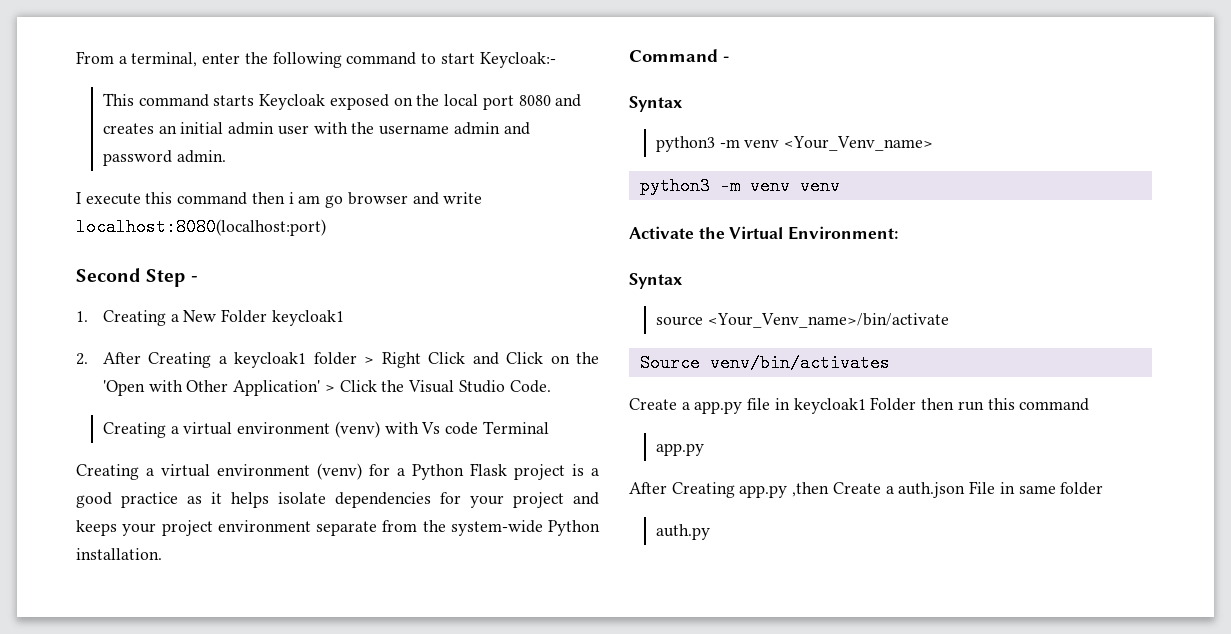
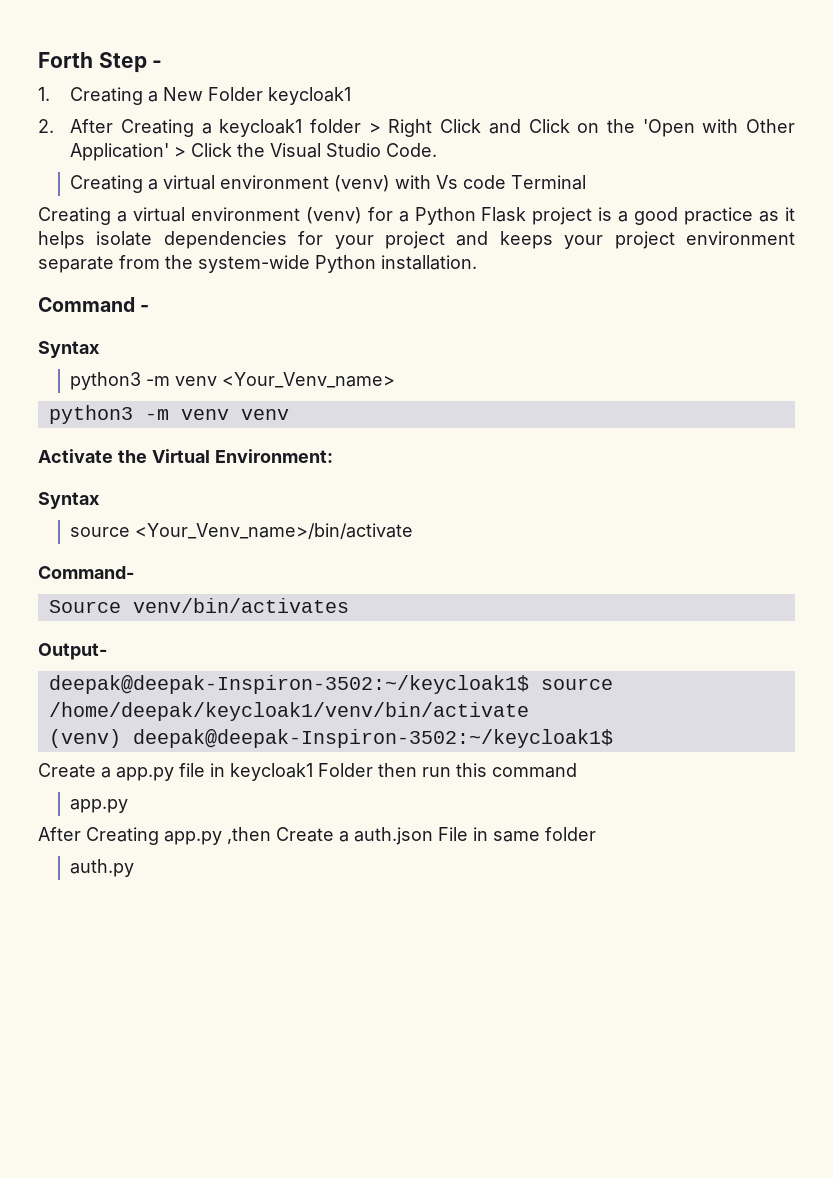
[76,51,556,68] [102,93,582,110] [102,122,530,135] [102,150,226,166] [76,192,483,208] [76,218,326,236] [76,268,141,282] From a terminal, enter the following command to start Keycloak:- // This command starts Keycloak exposed on the local port 8080 and creates an initial admin user with the username admin and password admin. // I execute this command then i am go browser and write localhost:8080(localhost:port) // Second -> [38,52,93,68] Forth
(949, 320) none -> [38,566,134,579] // Command-
(890, 363) none -> [38,643,107,660] [48,675,613,694] [48,702,529,721] [48,729,613,748] // Output- // deepak@deepak-Inspiron-3502:~/keycloak1$ source /home/deepak/keycloak1/venv/bin/activate // (venv) deepak@deepak-Inspiron-3502:~/keycloak1$

